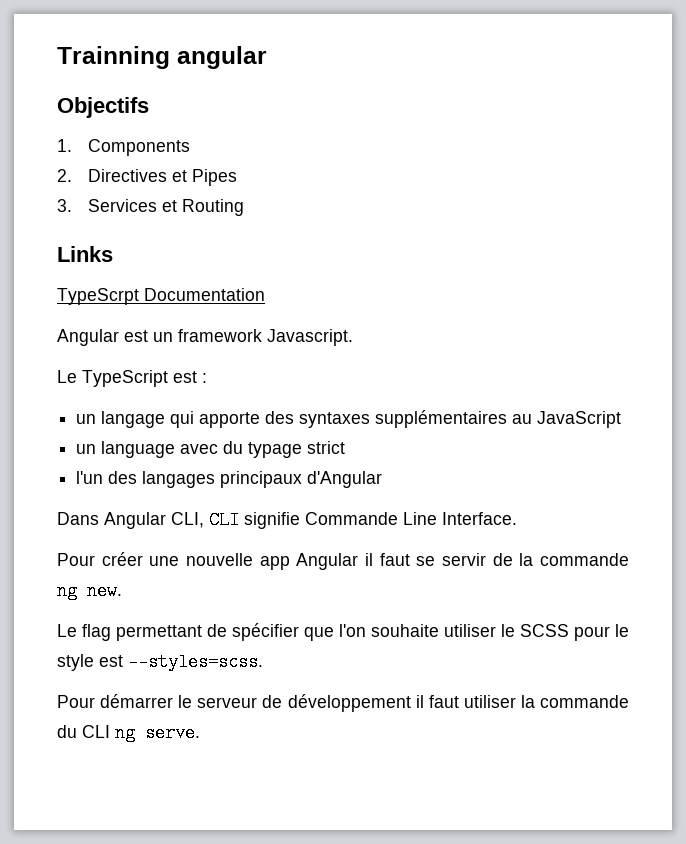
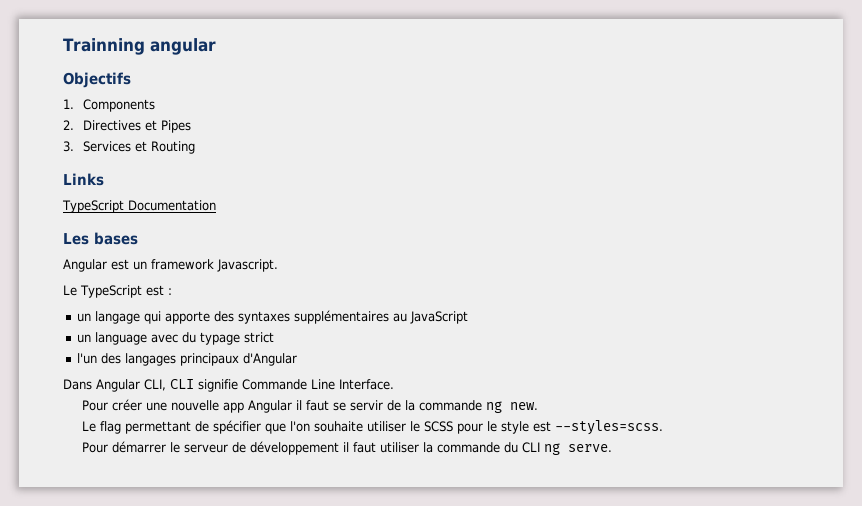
[57,288,139,305] TypeScrpt -> [62,200,124,213] TypeScript
(265, 294) none -> [63,232,138,245] // Les bases

